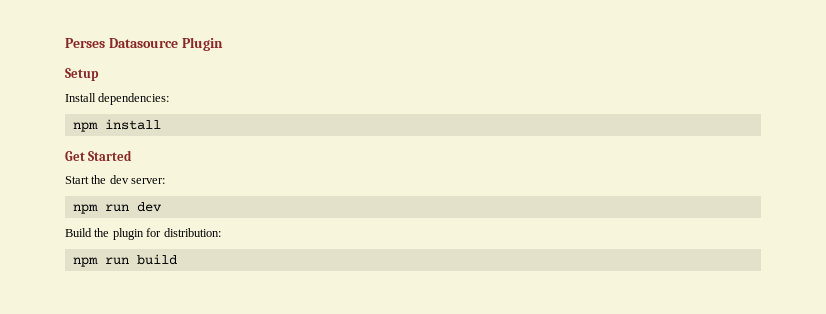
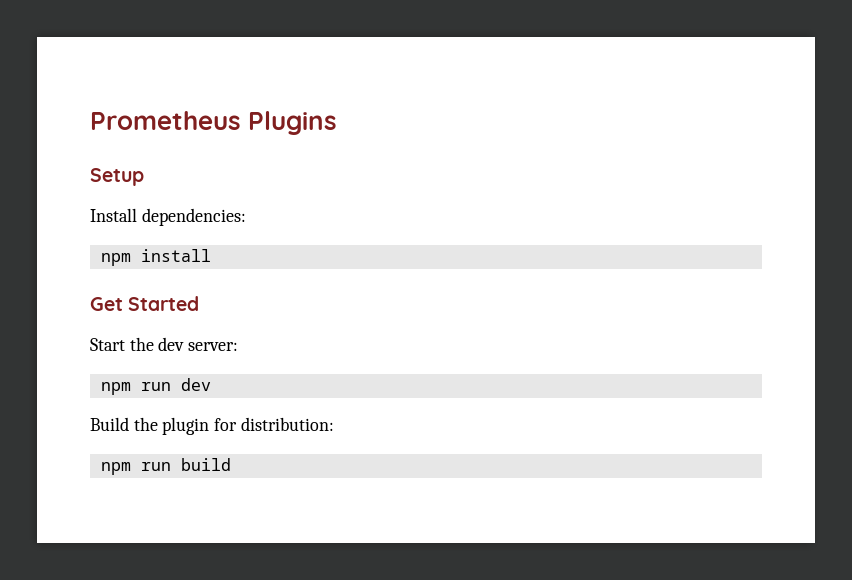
[65,37,223,51] Perses Datasource Plugin -> [90,111,338,135] Prometheus Plugins

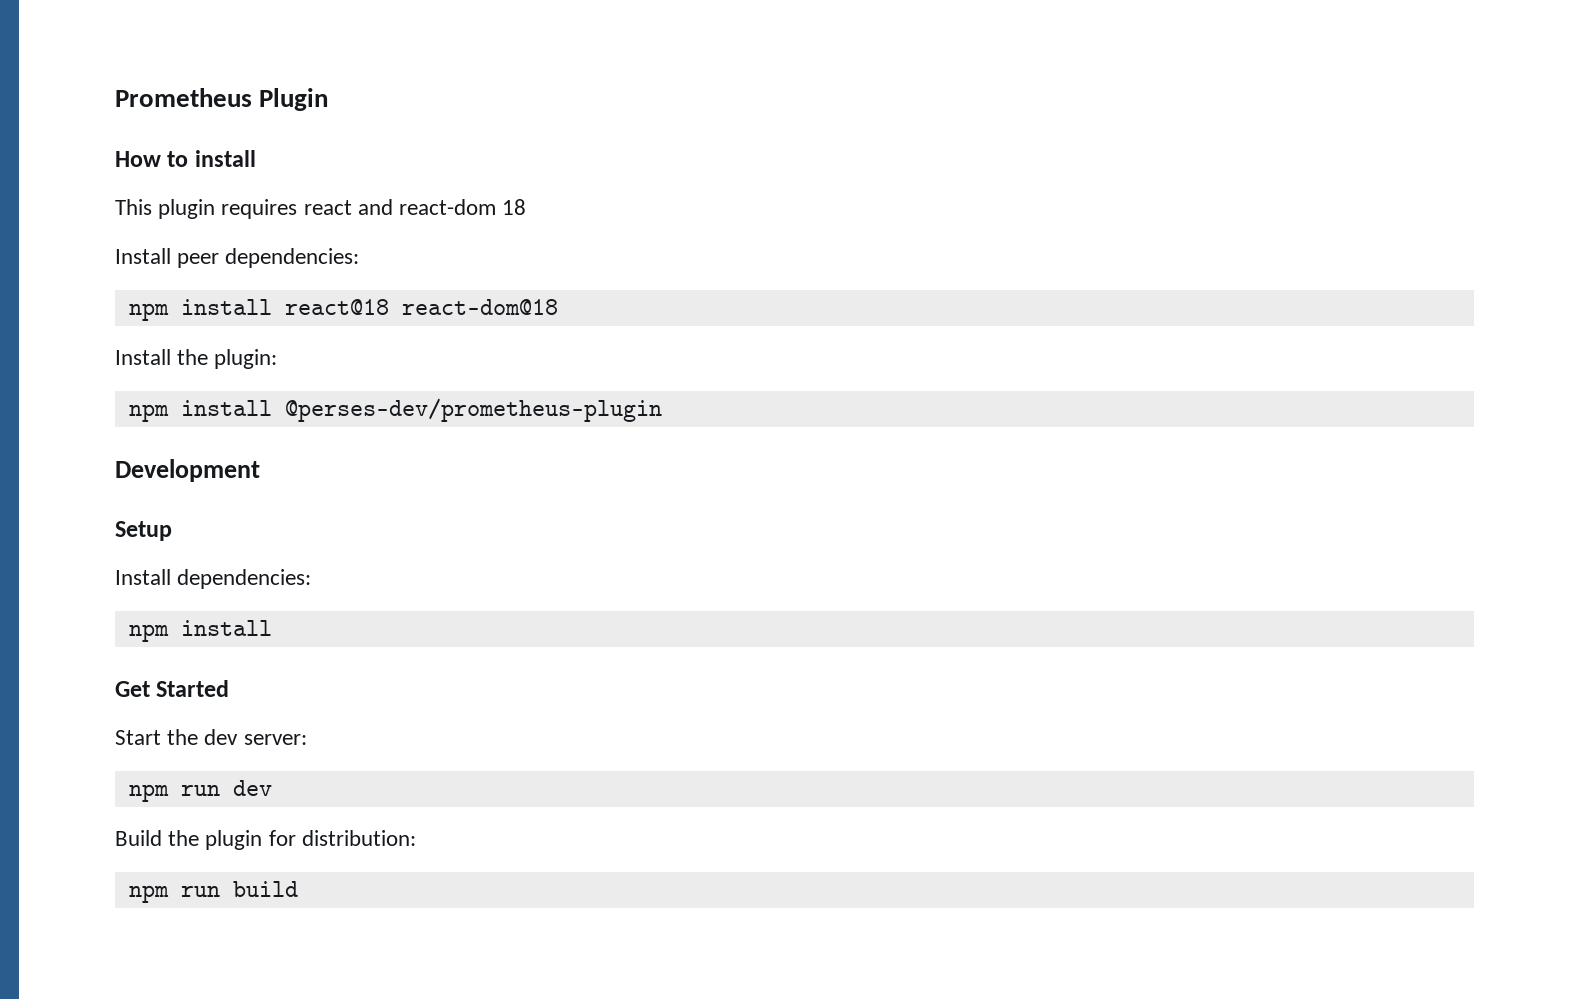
[248,111,338,135] Plugins -> [259,88,329,111] [115,150,256,167] [115,199,527,219] [115,248,360,268] [128,299,558,321] [115,349,278,369] [128,398,662,422] [115,459,260,482] Plugin // How to install // This plugin requires react and react-dom 18 // Install peer dependencies: // npm install react@18 react-dom@18 // Install the plugin: // npm install @perses-dev/prometheus-plugin // Development

